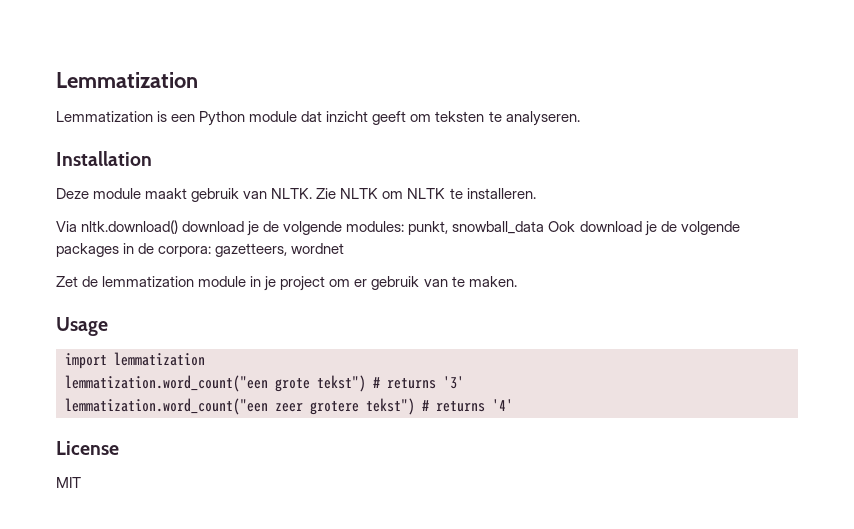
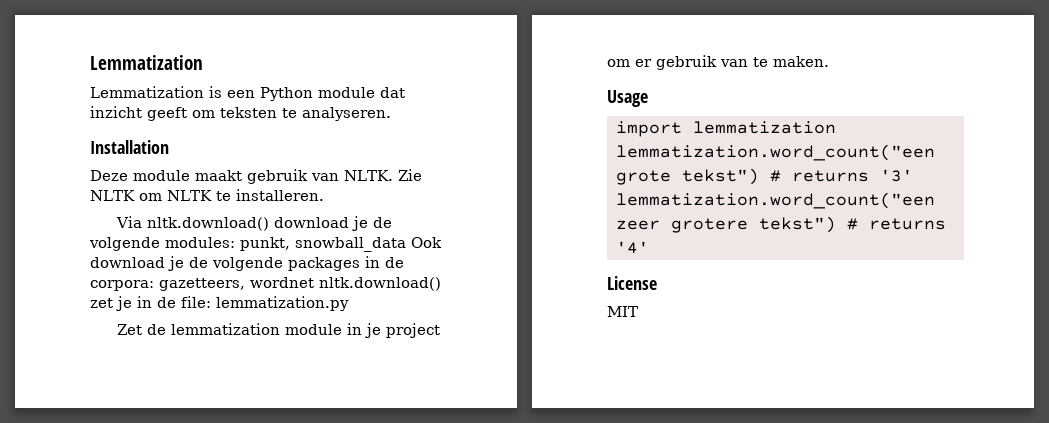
(345, 248) none -> [319,277,441,291] [90,296,349,311] nltk.download() zet je in de file: lemmatization.py

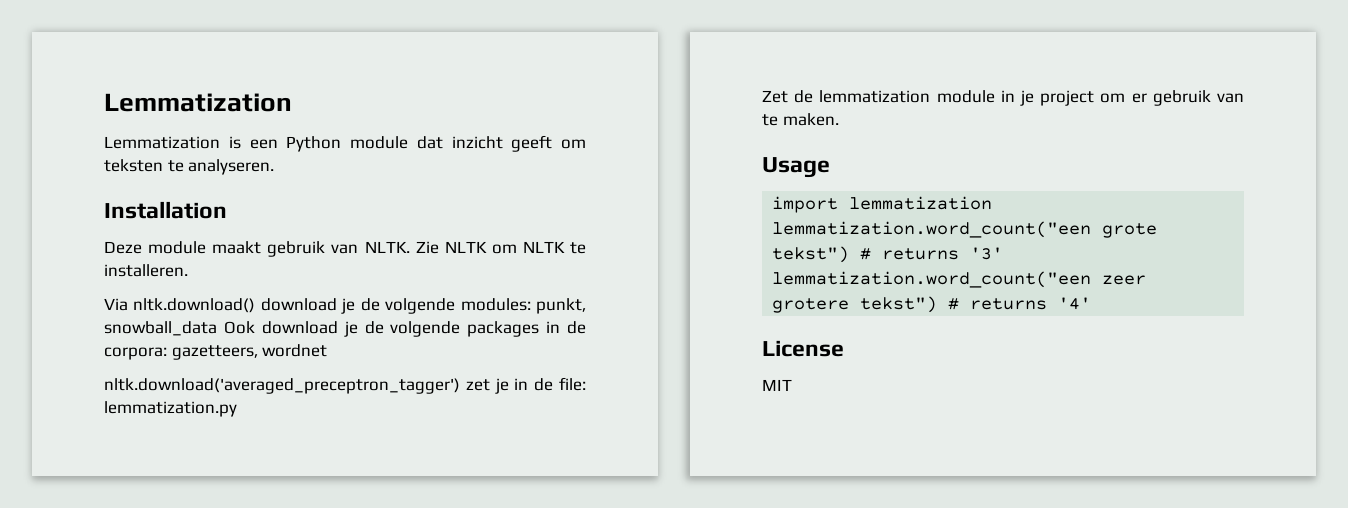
[319,277,441,291] nltk.download() -> [104,378,460,394] // nltk.download('averaged_preceptron_tagger')

